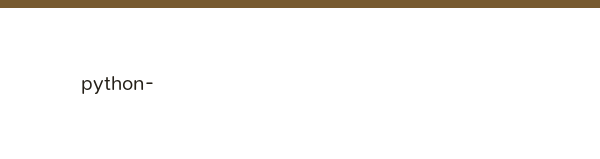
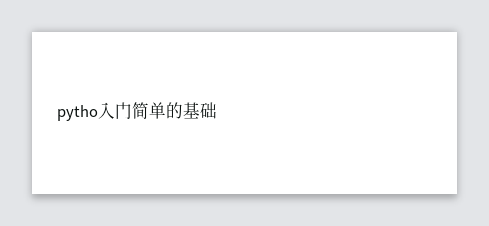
[81,76,154,95] python- -> [57,102,217,121] pytho入门简单的基础

